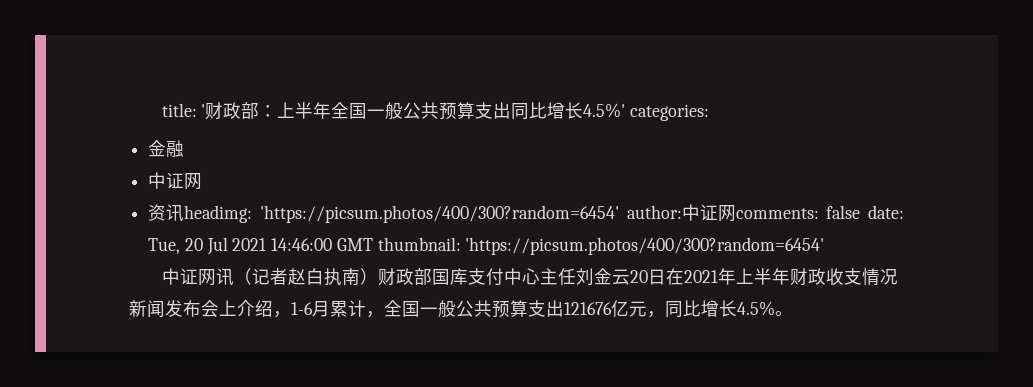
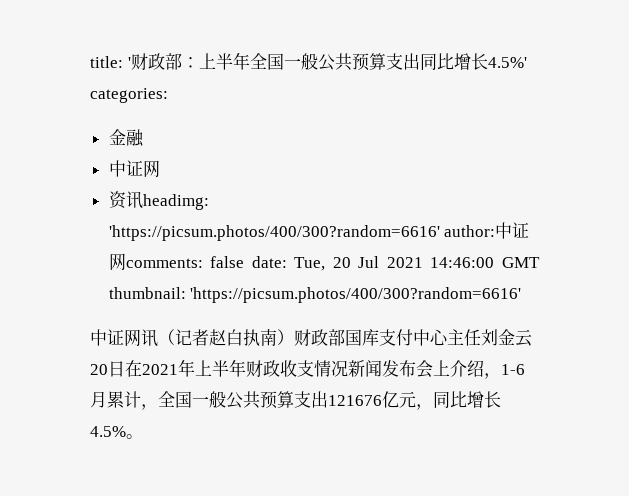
[259,205,619,223] 'https://picsum.photos/400/300?random=6454' -> [108,225,440,241] 'https://picsum.photos/400/300?random=6616'
[465,237,825,255] 'https://picsum.photos/400/300?random=6454' -> [190,287,522,303] 'https://picsum.photos/400/300?random=6616'

